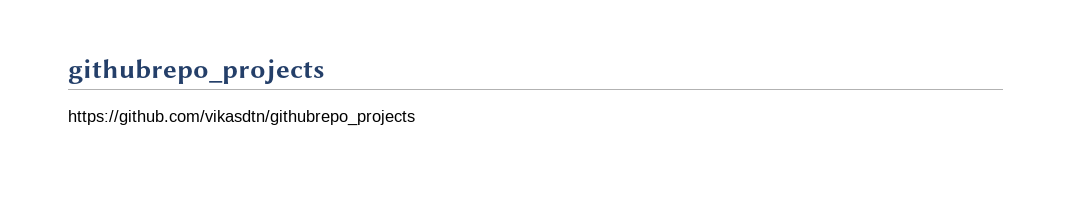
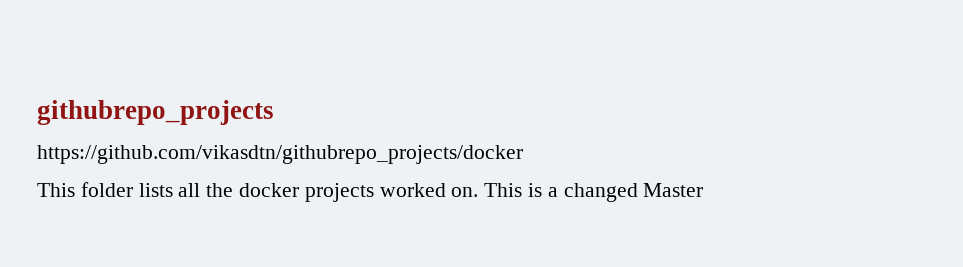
[68,110,415,126] https://github.com/vikasdtn/githubrepo_projects -> [37,145,523,164] [37,182,704,202] https://github.com/vikasdtn/githubrepo_projects/docker // This folder lists all the docker projects worked on. This is a changed Master

